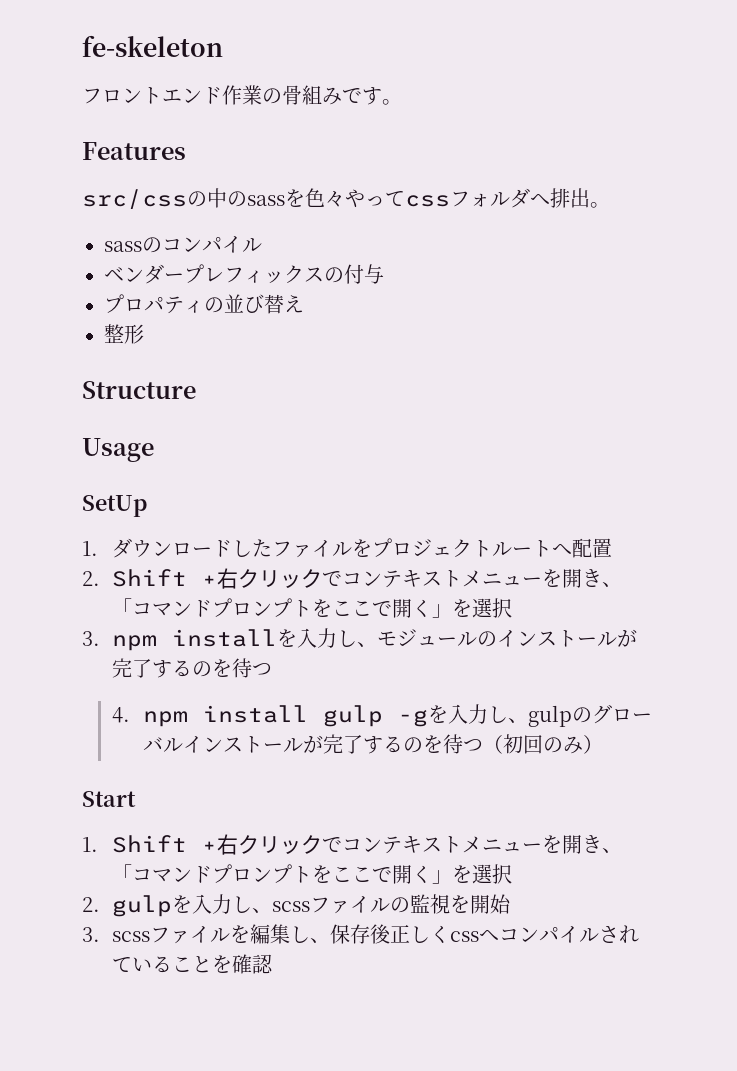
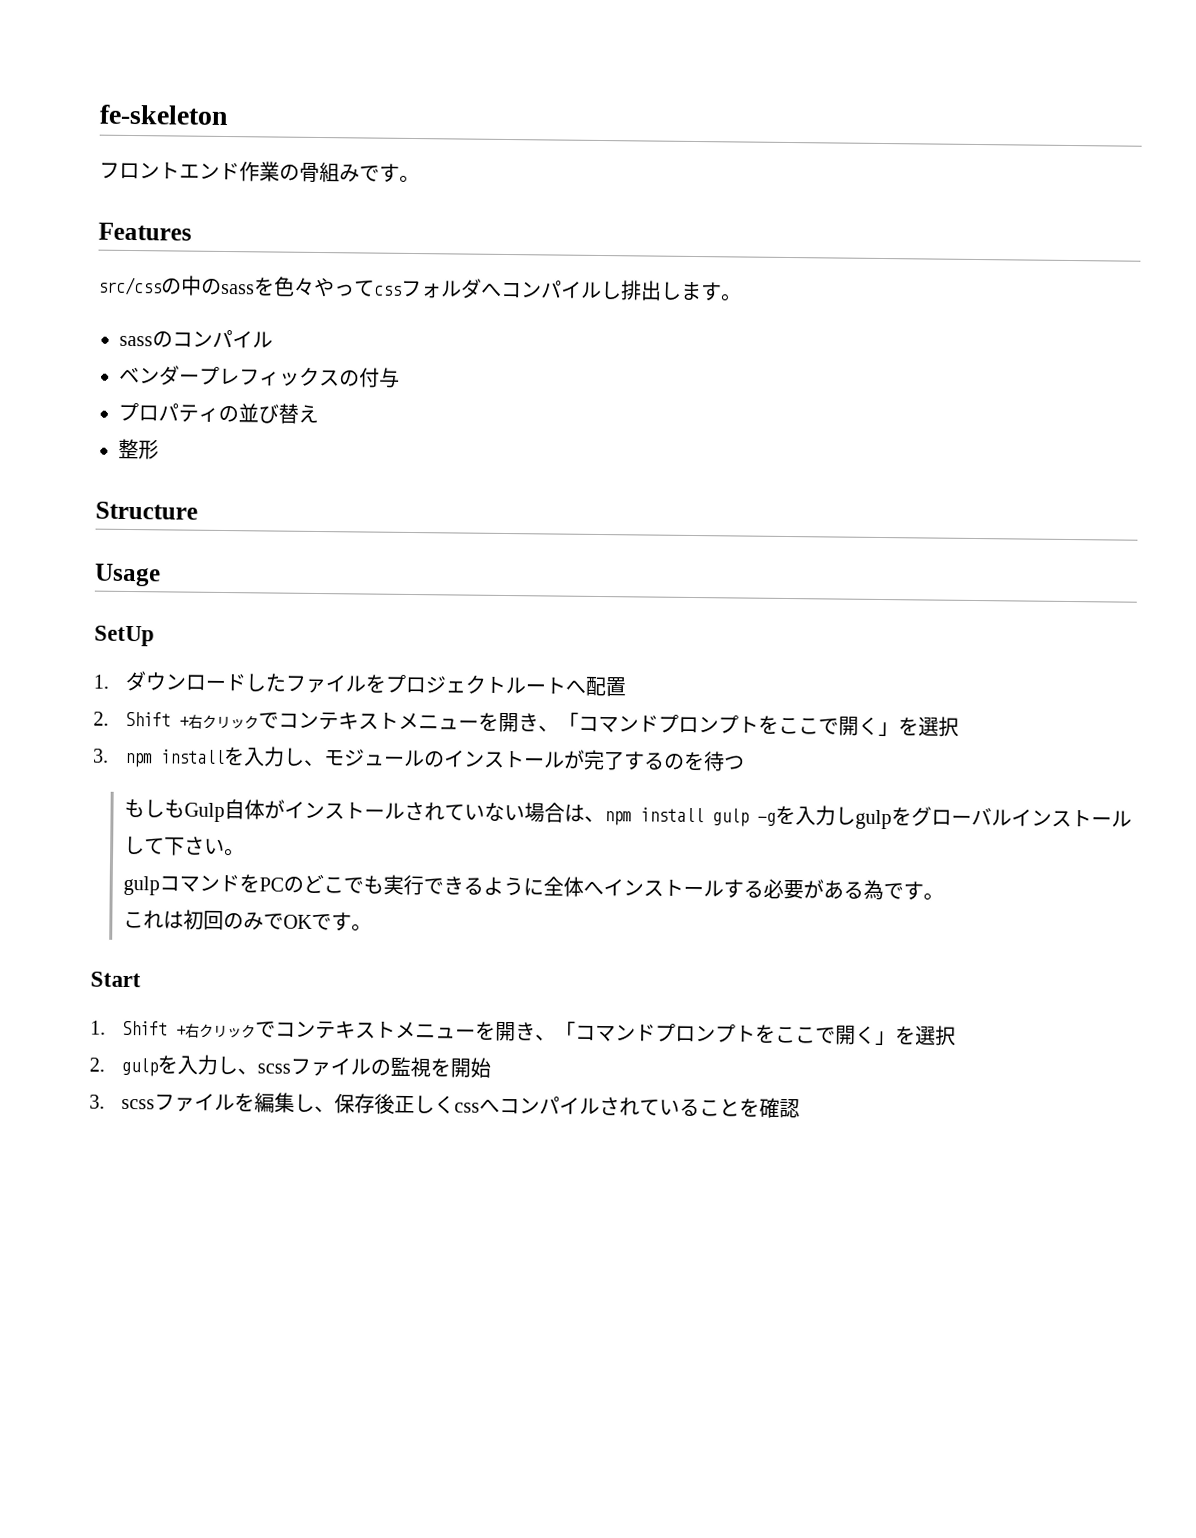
[550,188,590,208] 排出 -> [501,280,722,302] コンパイルし排出します
[112,707,131,723] 4. -> [123,798,605,823] もしもGulp自体がインストールされていない場合は、
[507,705,592,727] 、gulpの -> [854,807,912,830] gulpを
[302,734,603,754] が完了するのを待つ（初回のみ） -> [123,835,245,857] [122,873,944,901] [122,909,372,932] して下さい。 // gulpコマンドをPCのどこでも実行できるように全体へインストールする必要がある為です。 // これは初回のみでOKです。

